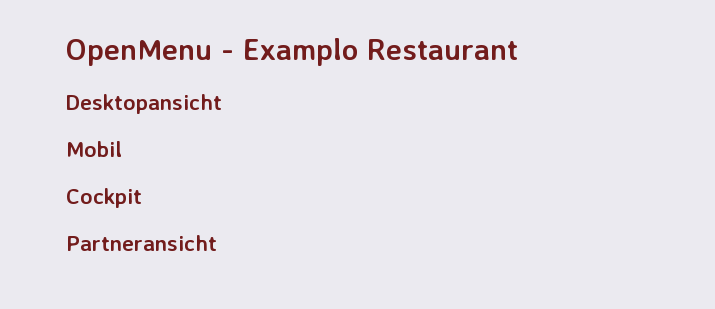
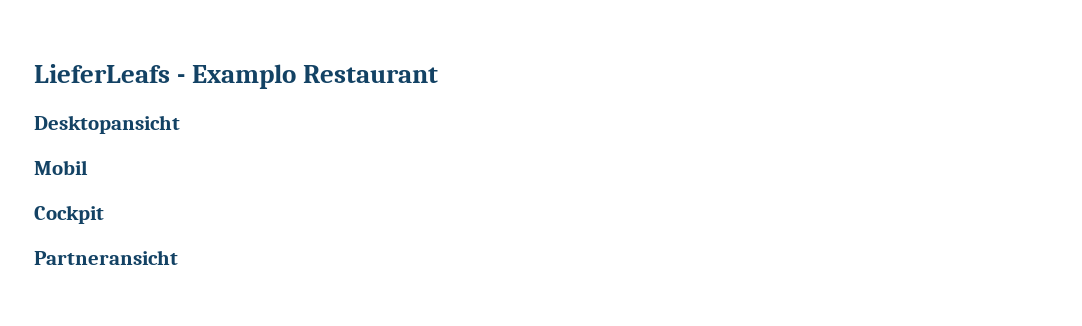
[66,39,212,66] OpenMenu -> [34,64,170,83] LieferLeafs

